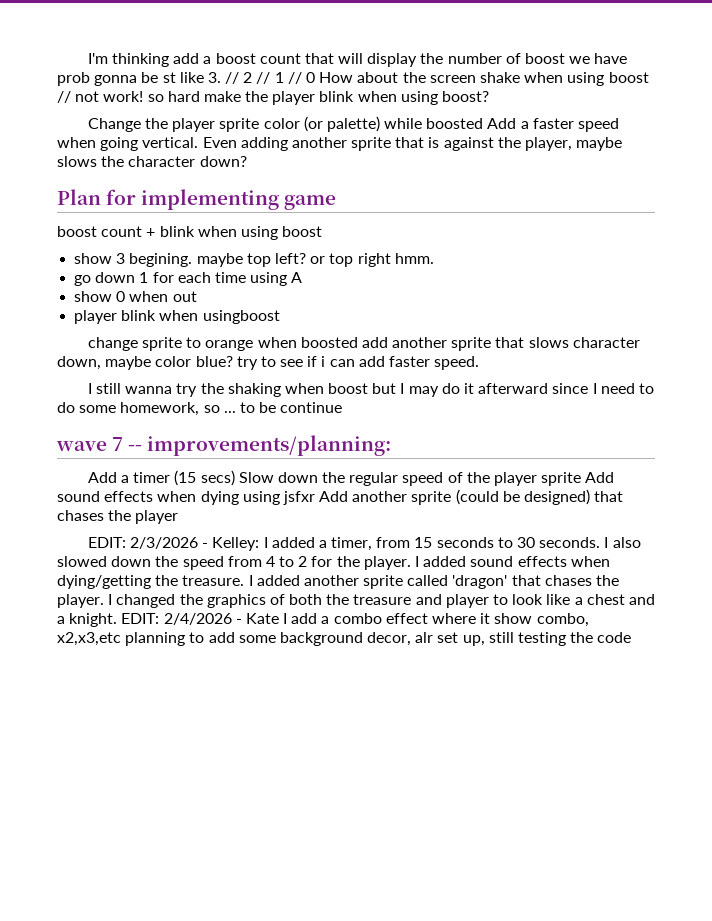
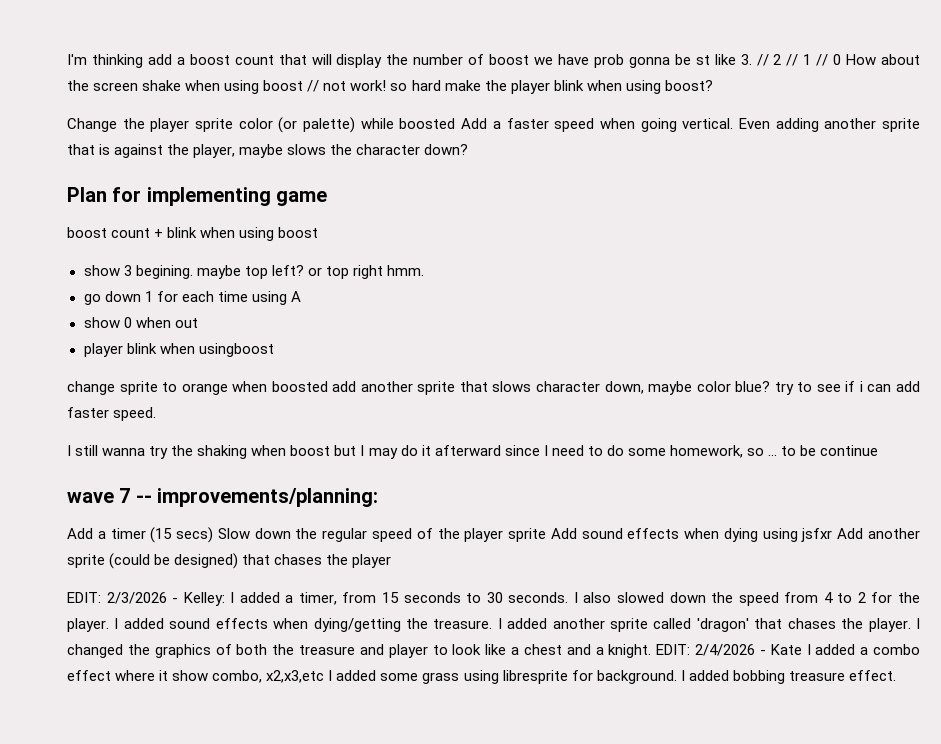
[291,613,318,624] add -> [815,644,856,655] added
[125,632,632,646] planning to add some background decor, alr set up, still testing the code -> [328,670,896,684] I added some grass using libresprite for background. I added bobbing treasure effect.

